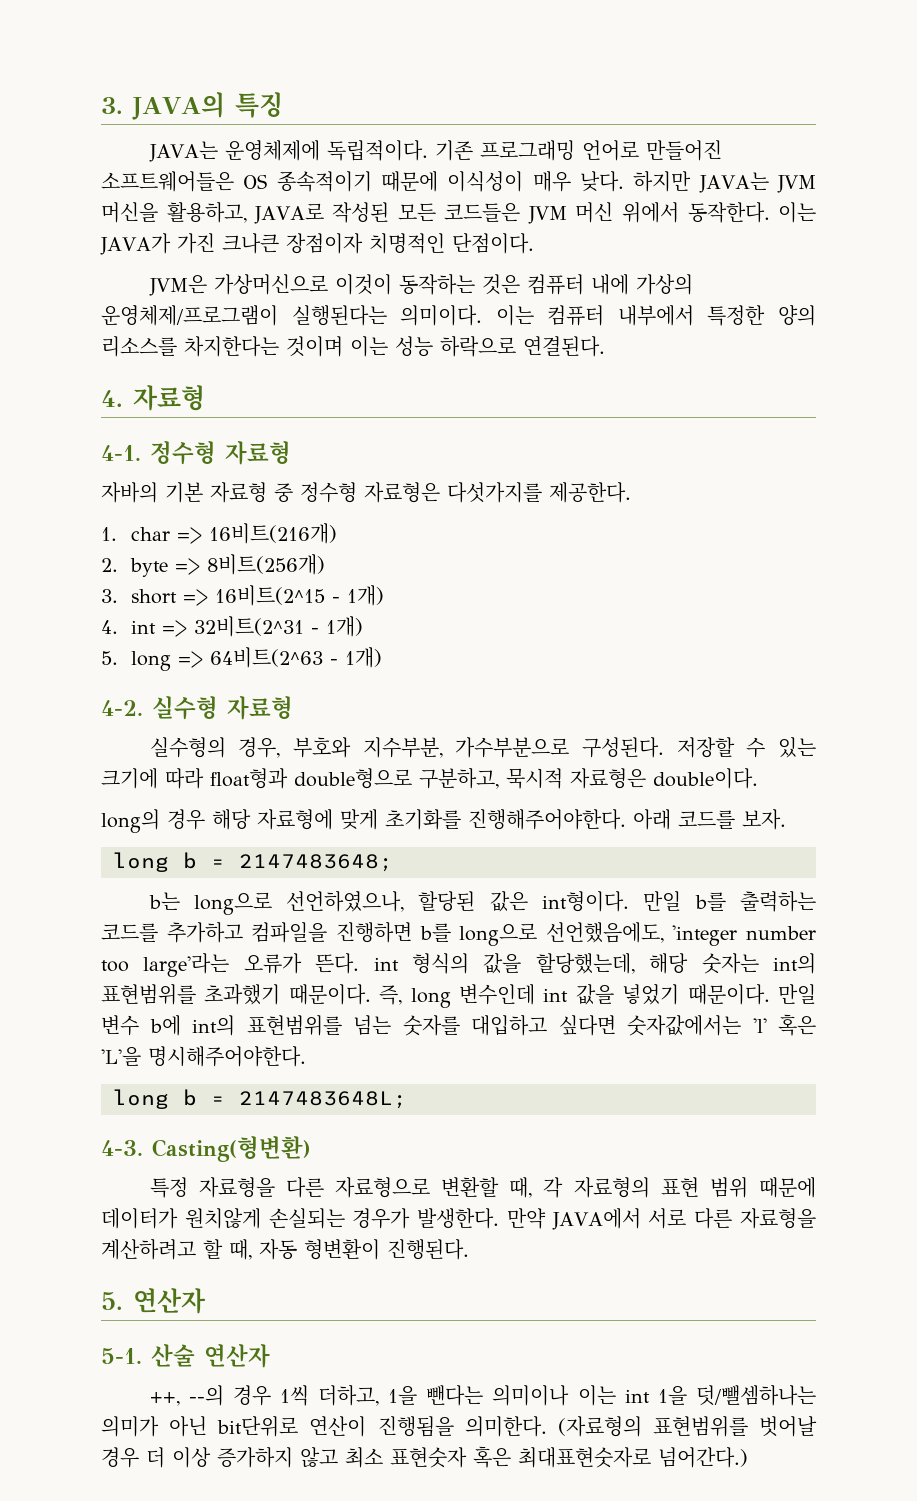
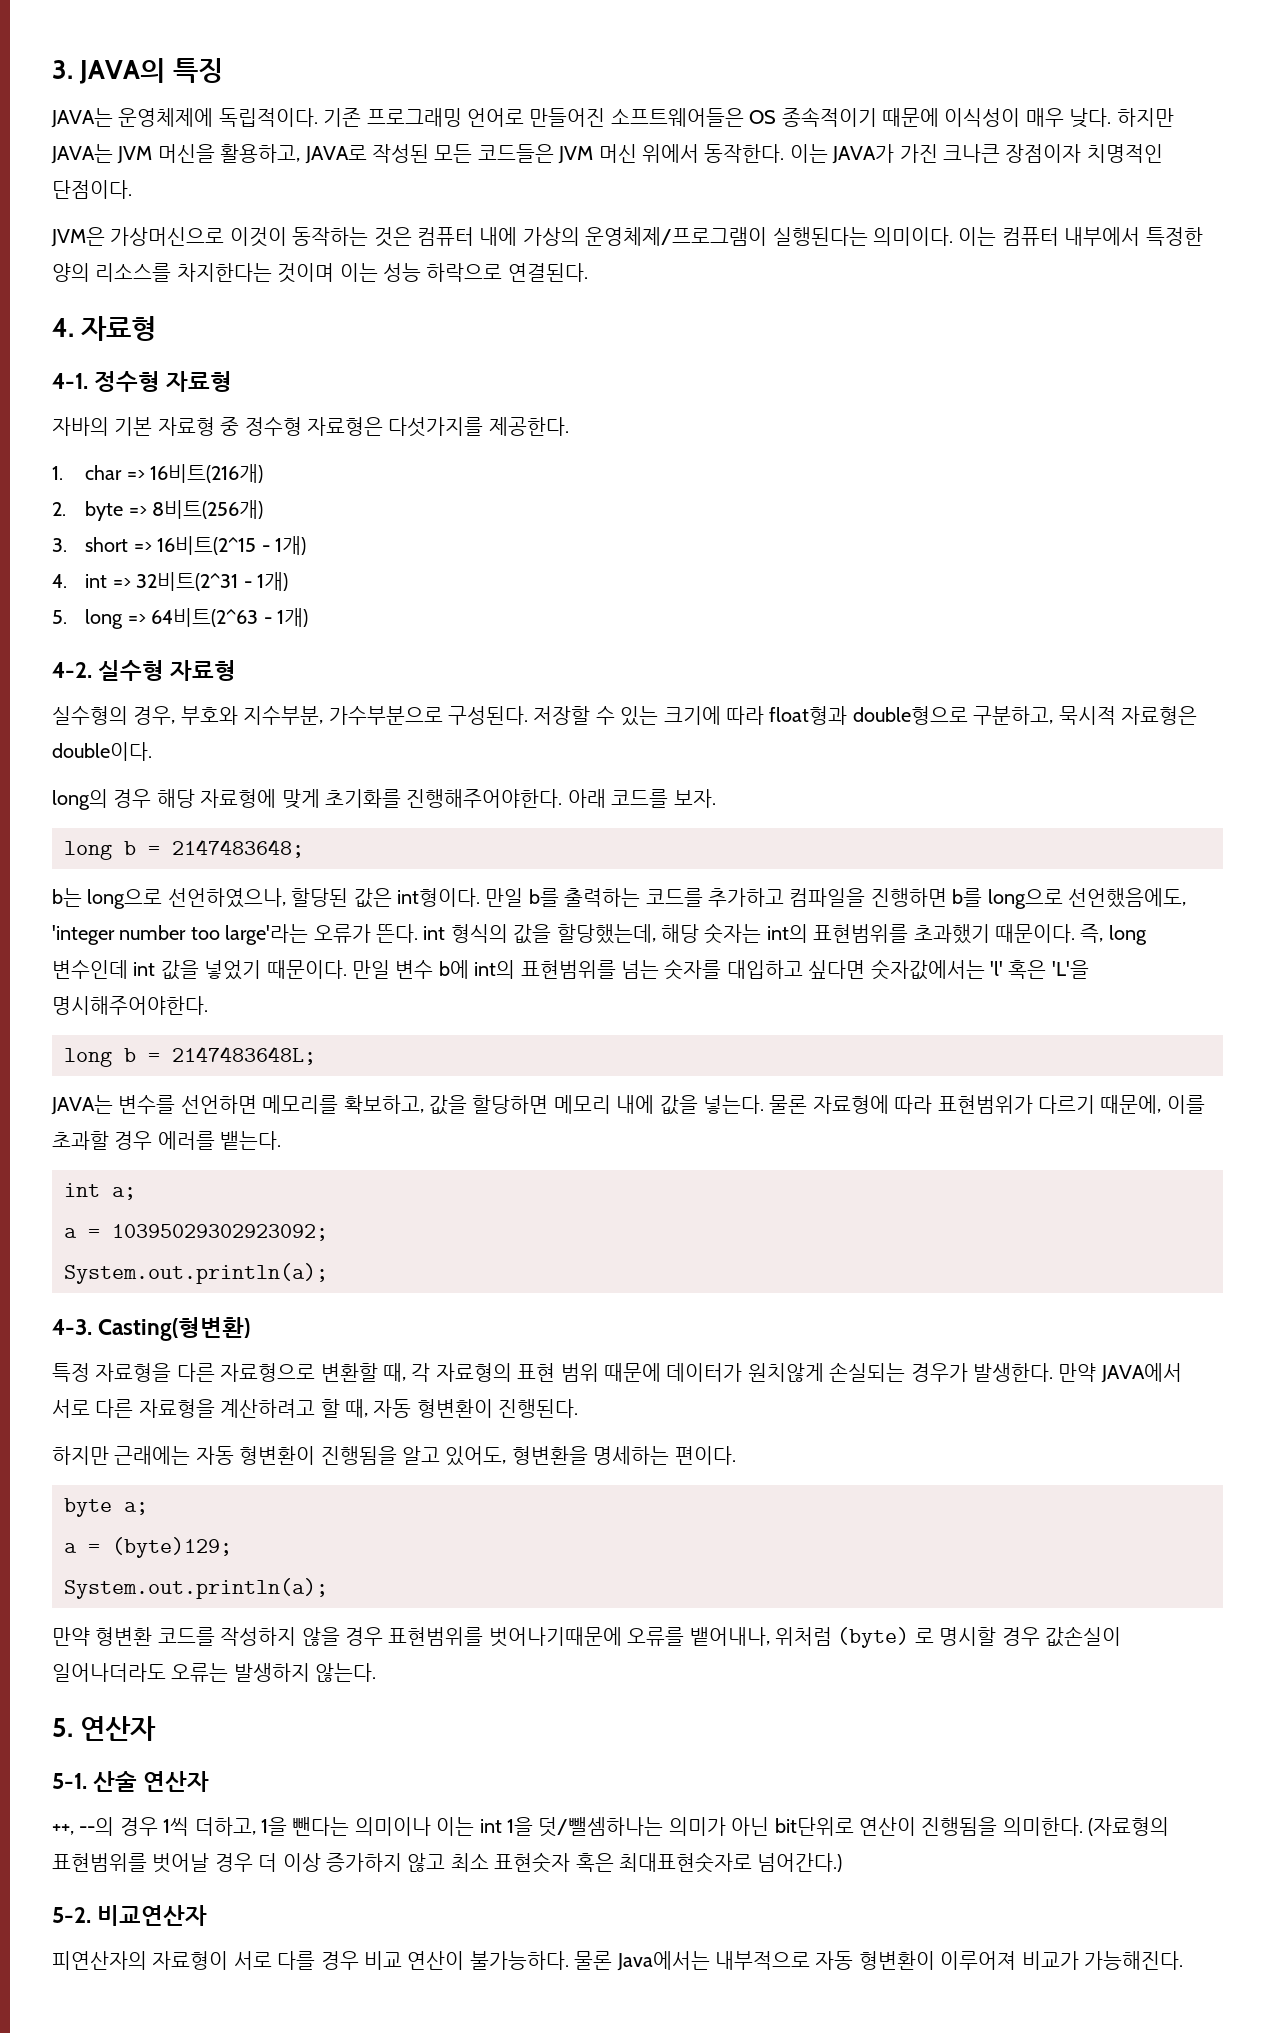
(407, 1100) none -> [51,1095,1205,1115] [52,1131,282,1150] [64,1183,136,1200] [64,1224,328,1241] [64,1263,328,1284] // JAVA는 변수를 선언하면 메모리를 확보하고, 값을 할당하면 메모리 내에 값을 넣는다. 물론 자료형에 따라 표현범위가 다르기 때문에, 이를 초과할 경우 에러를 뱉는다. // int a; // a = 10395029302923092; // System.out.println(a);
(469, 1249) none -> [52,1446,736,1466] [64,1498,148,1517] [64,1537,232,1558] [64,1578,328,1599] [52,1626,1121,1648] [52,1663,377,1682] // 하지만 근래에는 자동 형변환이 진행됨을 알고 있어도, 형변환을 명세하는 편이다. // byte a; // a = (byte)129; // System.out.println(a); // 만약 형변환 코드를 작성하지 않을 경우 표현범위를 벗어나기때문에 오류를 뱉어내나, 위처럼 (byte) 로 명시할 경우 값손실이 일어나더라도 오류는 발생하지 않는다.
(748, 1457) none -> [52,1905,208,1926] [52,1951,1183,1971] // 5-2. 비교연산자 // 피연산자의 자료형이 서로 다를 경우 비교 연산이 불가능하다. 물론 Java에서는 내부적으로 자동 형변환이 이루어져 비교가 가능해진다.

